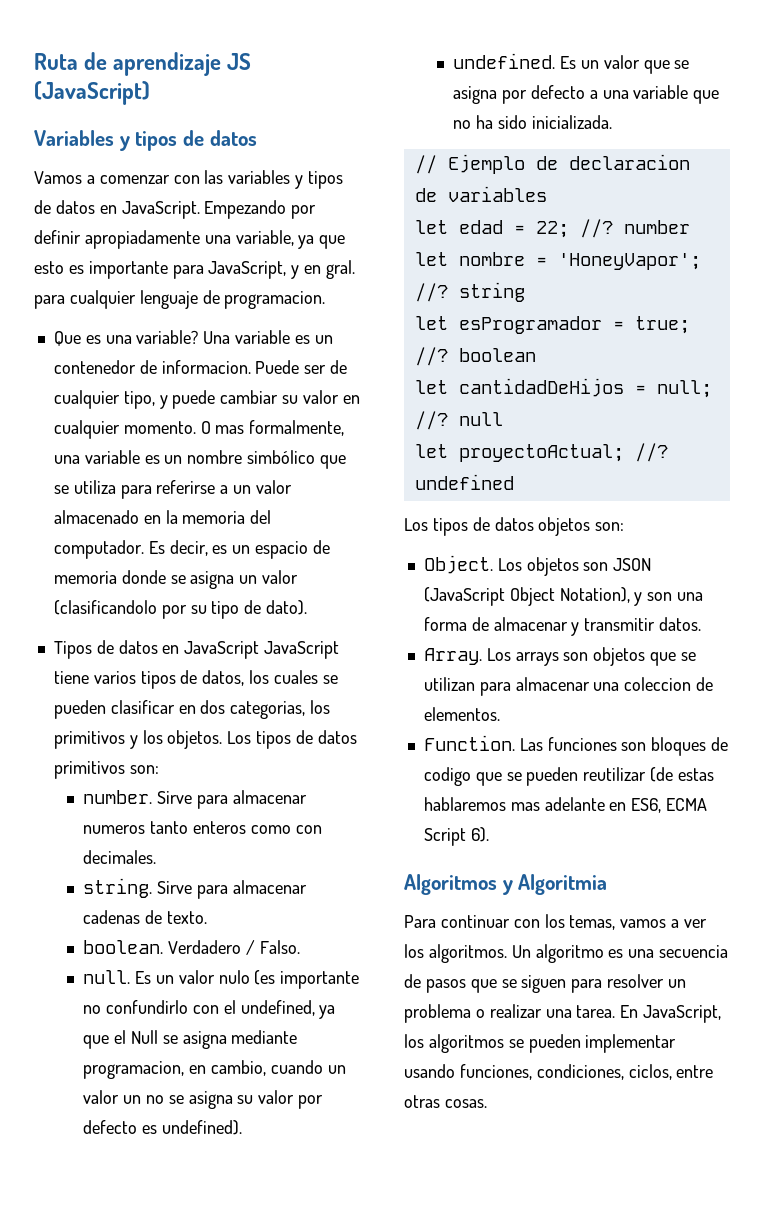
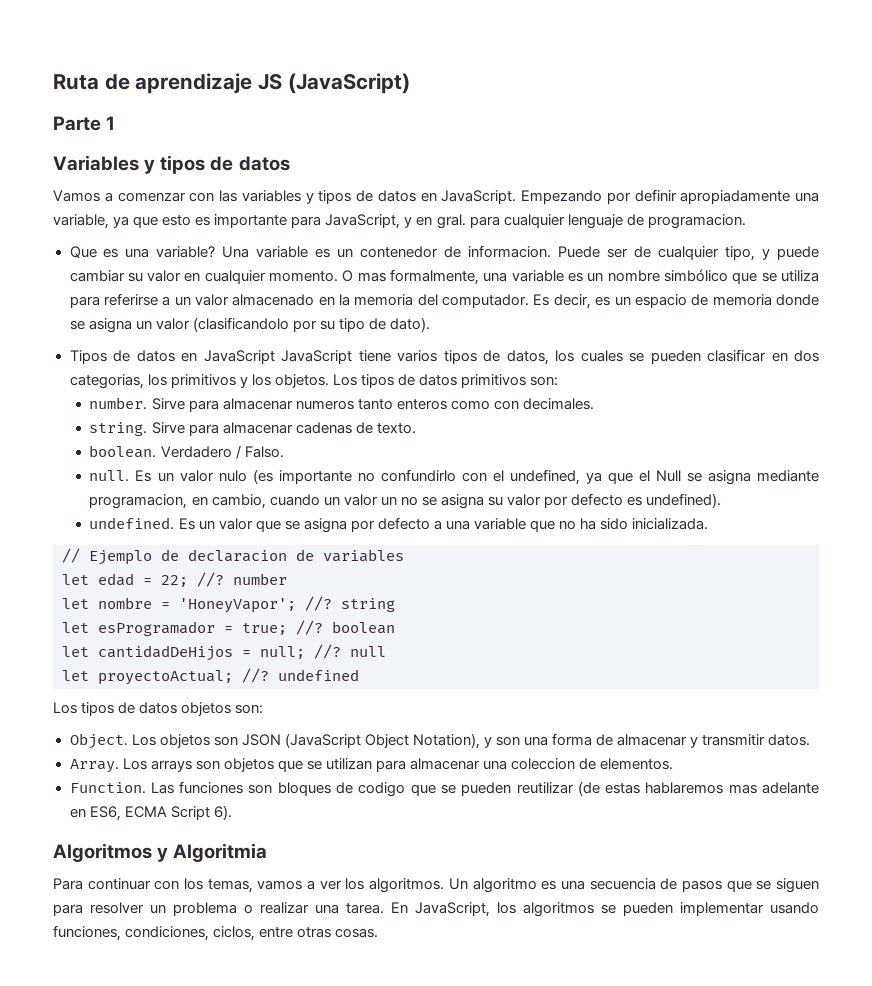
(150, 93) none -> [53,116,116,131] // Parte 1

